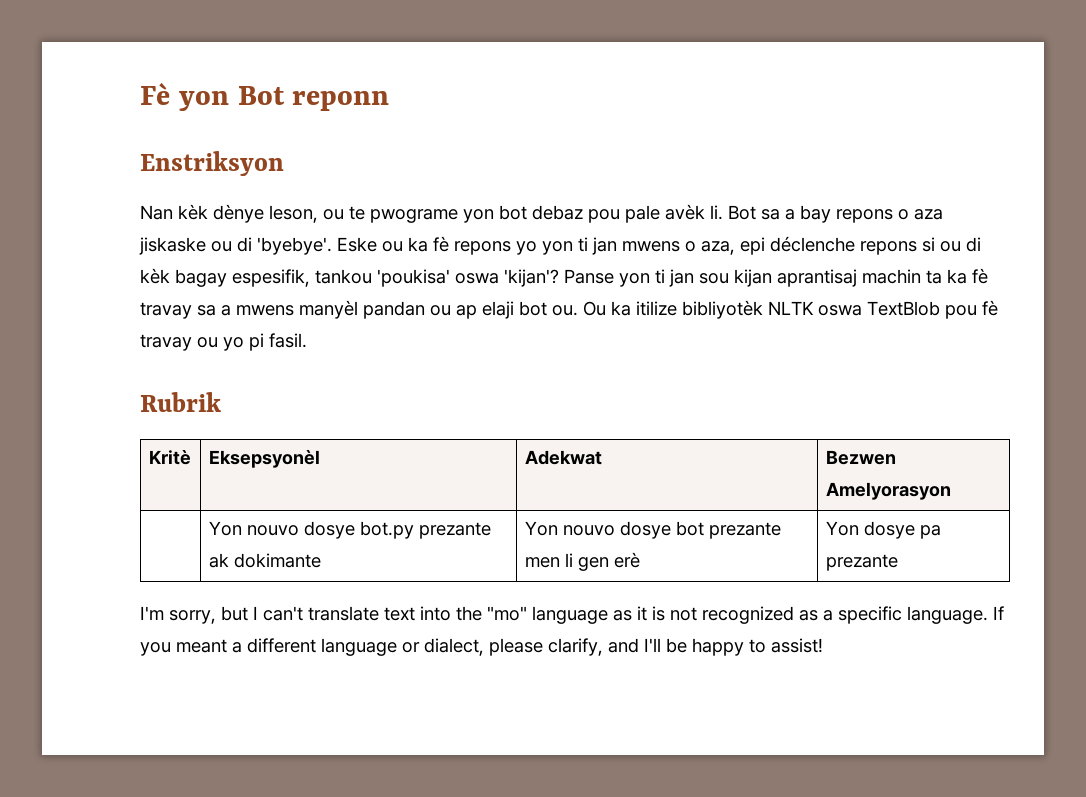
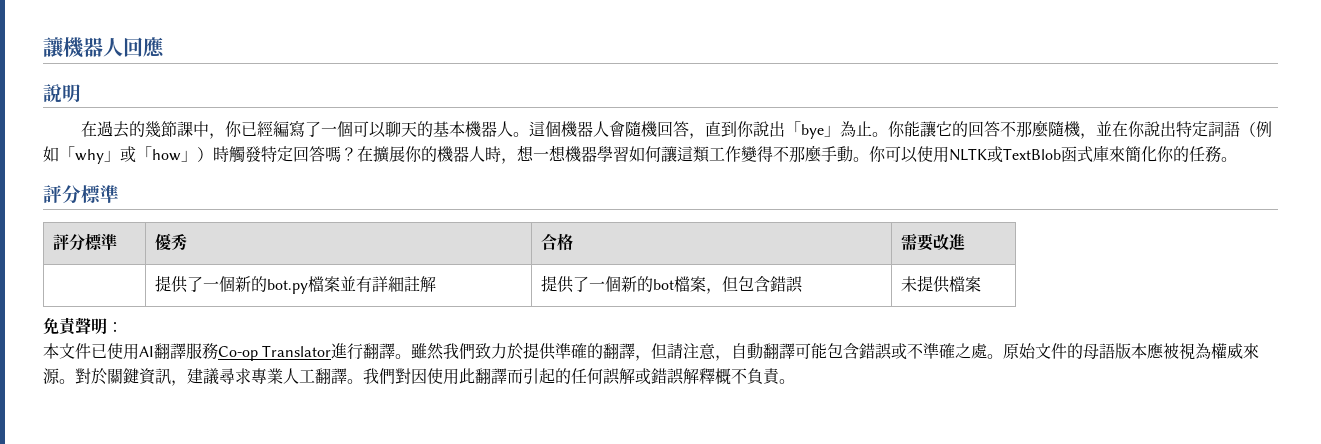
[140,82,390,111] [140,151,284,176] [140,204,943,223] [139,236,981,255] [140,268,988,287] [140,300,998,319] [140,333,307,351] [140,392,221,412] [148,450,191,465] [208,450,320,468] [524,450,602,465] [825,450,896,465] [825,482,951,500] [208,521,491,539] [208,553,321,568] [524,521,781,539] [524,552,640,571] [825,521,941,539] [825,554,898,571] [140,606,1004,624] [140,638,823,656] Fè yon Bot reponn // Enstriksyon // Nan kèk dènye leson, ou te pwograme yon bot debaz pou pale avèk li. Bot sa a bay repons o aza jiskaske ou di 'byebye'. Eske ou ka fè repons yo yon ti jan mwens o aza, epi déclenche repons si ou di kèk bagay espesifik, tankou 'poukisa' oswa 'kijan'? Panse yon ti jan sou kijan aprantisaj machin ta ka fè travay sa a mwens manyèl pandan ou ap elaji bot ou. Ou ka itilize bibliyotèk NLTK oswa TextBlob pou fè travay ou yo pi fasil. // Rubrik // Kritè | Eksepsyonèl | Adekwat | Bezwen Amelyorasyon // | Yon nouvo dosye bot.py prezante ak dokimante | Yon nouvo dosye bot prezante men li gen erè | Yon dosye pa prezante // I'm sorry, but I can't translate text into the "mo" language as it is not recognized as a specific language. If you meant a different language or dialect, please clarify, and I'll be happy to assist! -> [43,37,165,58] [43,83,81,103] [80,120,1272,139] [43,145,1237,164] [43,185,119,204] [53,233,118,251] [155,233,188,250] [541,233,574,251] [901,233,966,251] [155,275,437,294] [541,275,804,294] [901,275,982,293] [43,317,123,336] [43,342,1260,361] [43,368,795,386] 讓機器人回應 // 說明 // 在過去的幾節課中，你已經編寫了一個可以聊天的基本機器人。這個機器人會隨機回答，直到你說出「bye」為止。你能讓它的回答不那麼隨機，並在你說出特定詞語（例如「why」或「how」）時觸發特定回答嗎？在擴展你的機器人時，想一想機器學習如何讓這類工作變得不那麼手動。你可以使用NLTK或TextBlob函式庫來簡化你的任務。 // 評分標準 // 評分標準 | 優秀 | 合格 | 需要改進 // | 提供了一個新的bot.py檔案並有詳細註解 | 提供了一個新的bot檔案，但包含錯誤 | 未提供檔案 // 免責聲明： // 本文件已使用AI翻譯服務Co-op Translator進行翻譯。雖然我們致力於提供準確的翻譯，但請注意，自動翻譯可能包含錯誤或不準確之處。原始文件的母語版本應被視為權威來源。對於關鍵資訊，建議尋求專業人工翻譯。我們對因使用此翻譯而引起的任何誤解或錯誤解釋概不負責。

